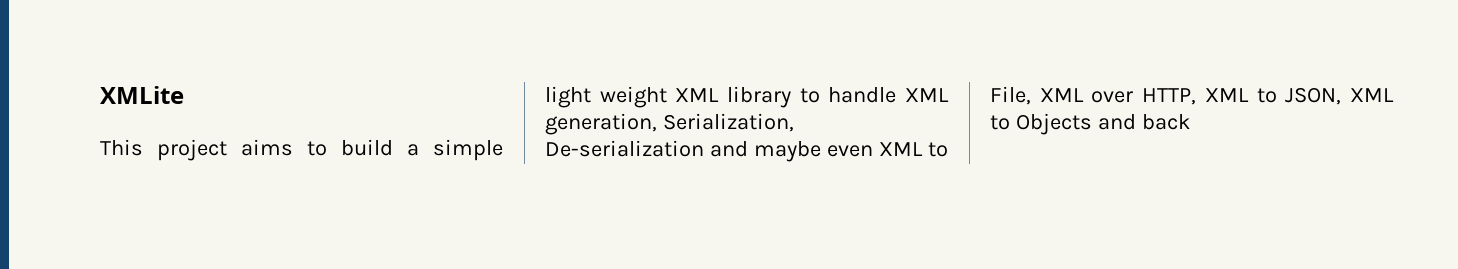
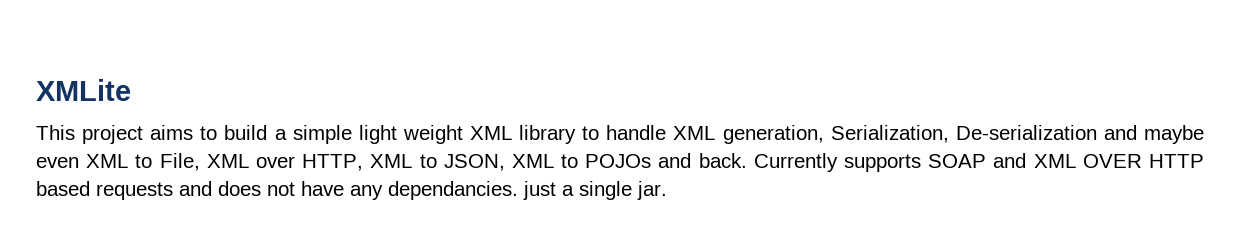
[1015,113,1190,135] Objects and back -> [585,153,1204,172] [36,181,667,200] POJOs and back. Currently supports SOAP and XML OVER HTTP based requests and does not have any dependancies. just a single jar.

